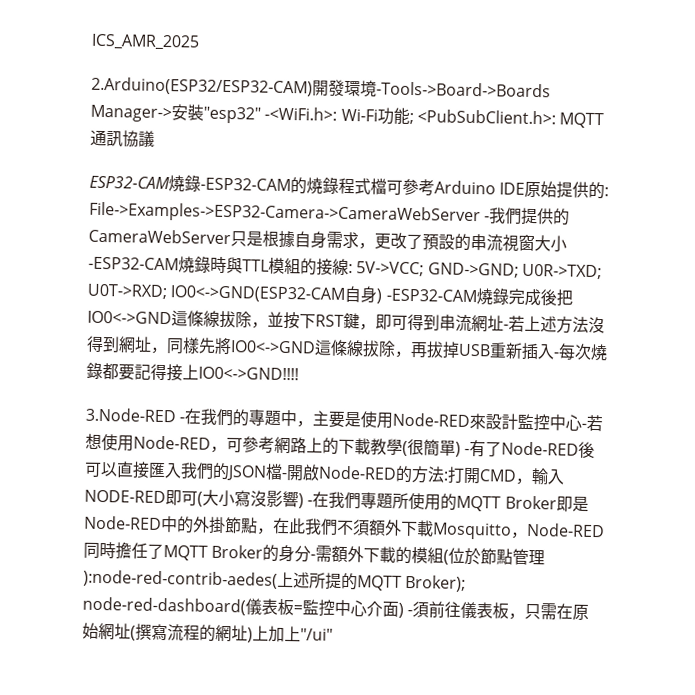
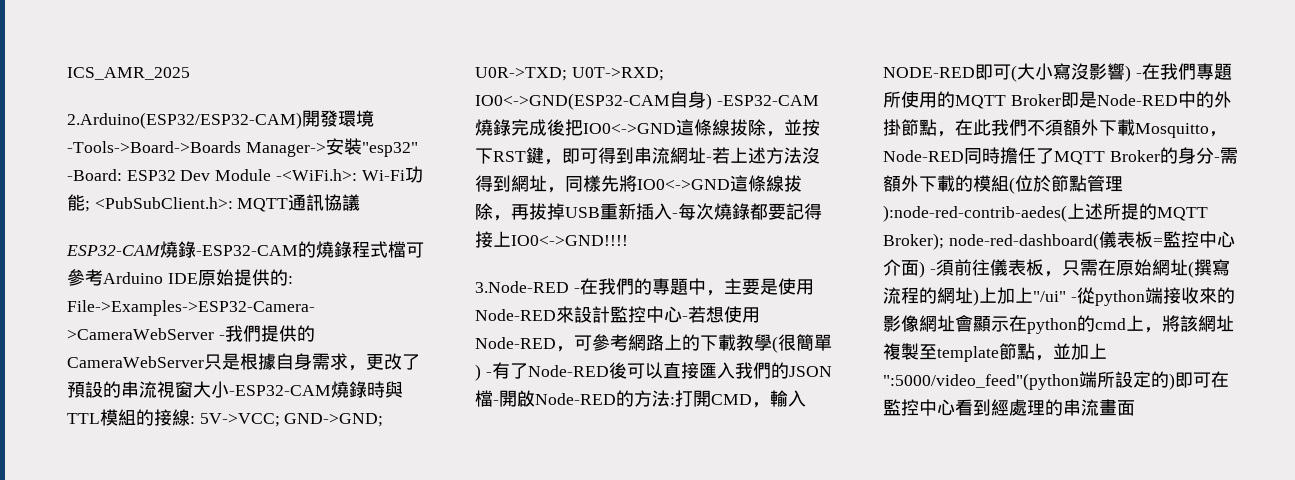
(261, 115) none -> [67,169,272,181] -Board: ESP32 Dev Module
(333, 634) none -> [1070,287,1235,306] [883,315,1234,334] [883,343,1107,362] [883,371,1229,390] [883,399,1135,416] -從python端接收來的影像網址會顯示在python的cmd上，將該網址複製至template節點，並加上":5000/video_feed"(python端所設定的)即可在監控中心看到經處理的串流畫面

